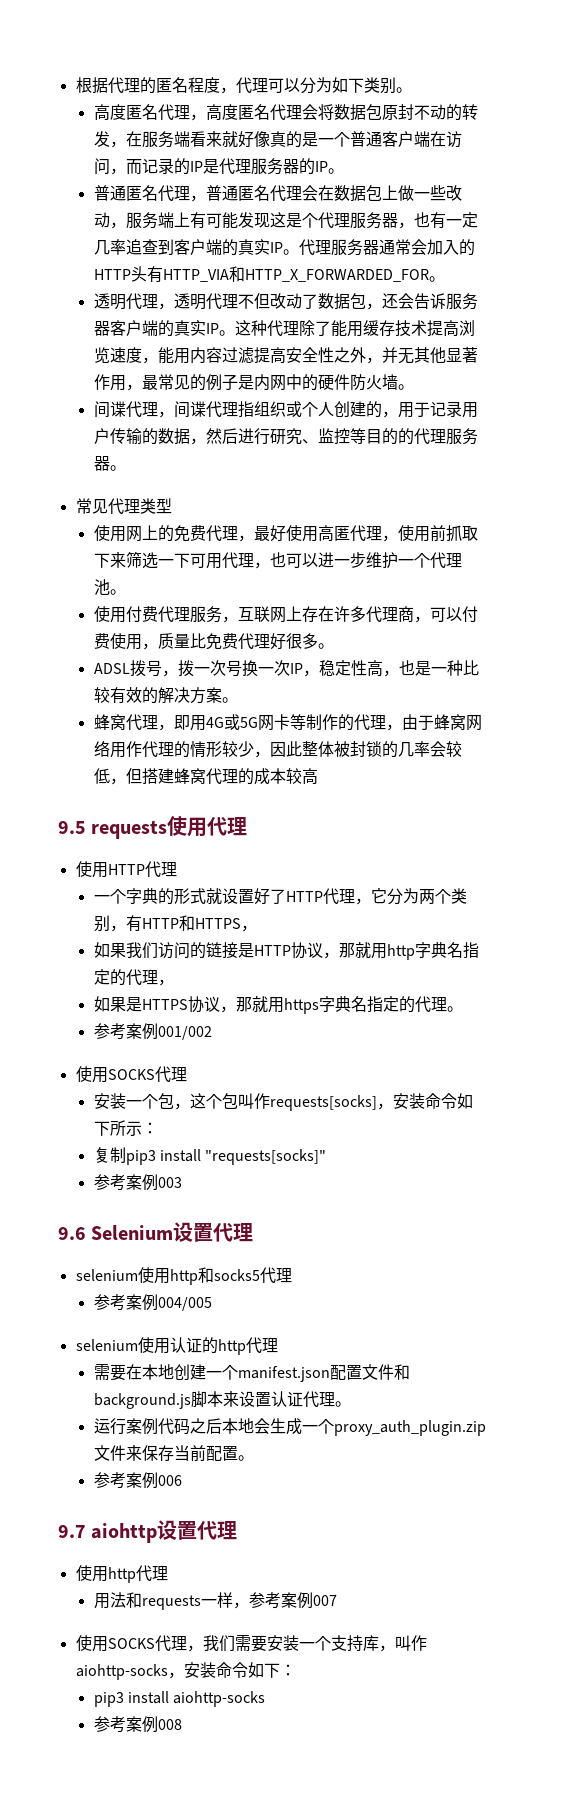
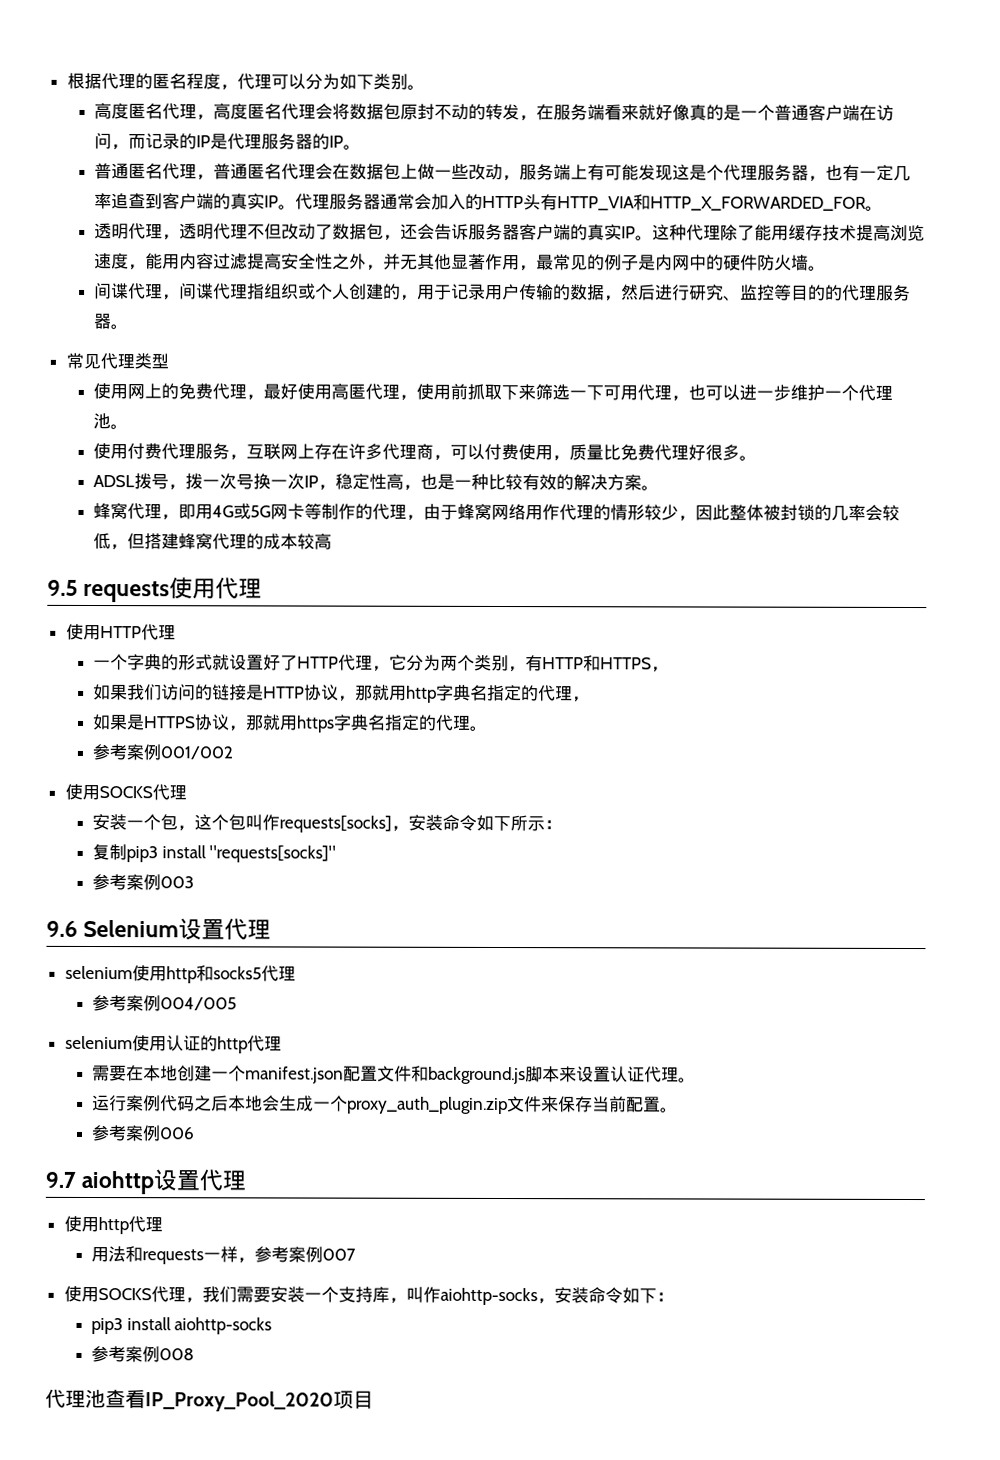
(182, 1724) none -> [45,1388,374,1412] // 代理池查看IP_Proxy_Pool_2020项目

